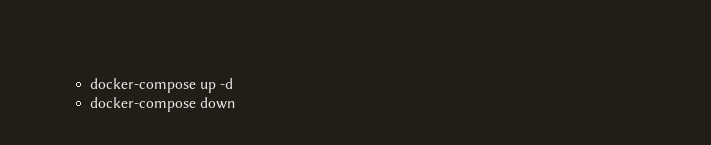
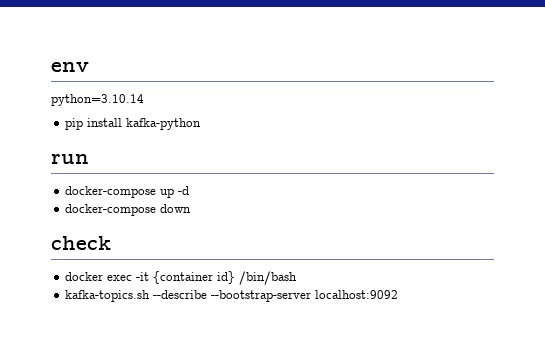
(90, 85) none -> [51,62,89,72] [51,94,144,106] [65,118,202,130] [51,154,89,164] env // python=3.10.14 // pip install kafka-python // run //
(236, 103) none -> [51,236,111,250] [65,271,298,285] [65,290,399,302] // check // docker exec -it {container id} /bin/bash // kafka-topics.sh --describe --bootstrap-server localhost:9092

